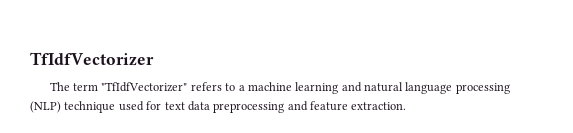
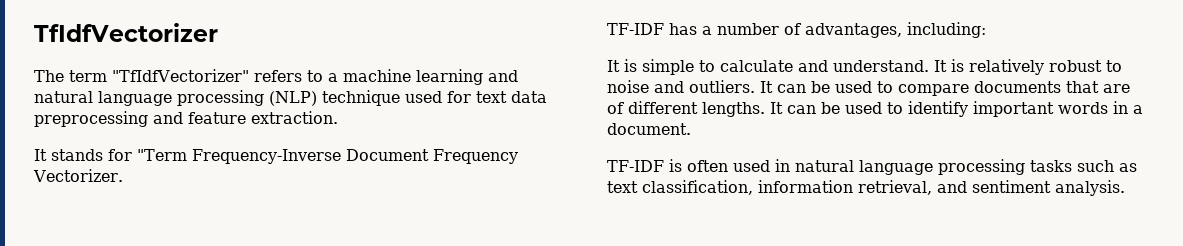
(407, 106) none -> [34,149,518,164] [33,169,123,182] [607,22,986,38] [607,59,1122,75] [607,80,1130,96] [607,101,1143,117] [607,123,691,135] [607,159,1137,175] [607,180,1125,196] // It stands for "Term Frequency-Inverse Document Frequency Vectorizer. // TF-IDF has a number of advantages, including: // It is simple to calculate and understand. It is relatively robust to noise and outliers. It can be used to compare documents that are of different lengths. It can be used to identify important words in a document. // TF-IDF is often used in natural language processing tasks such as text classification, information retrieval, and sentiment analysis.

